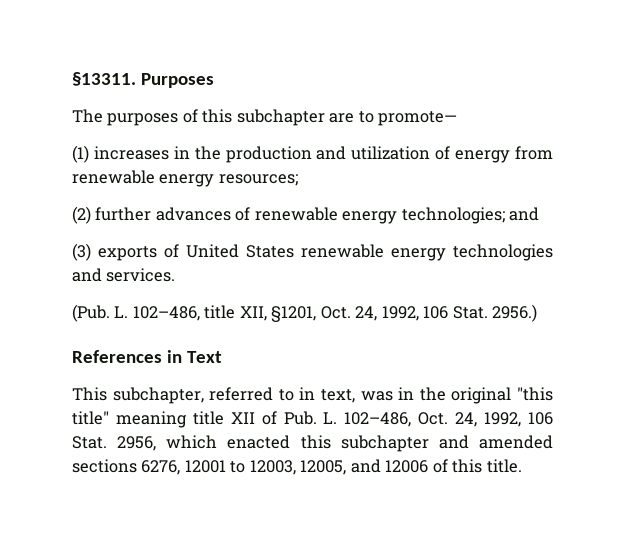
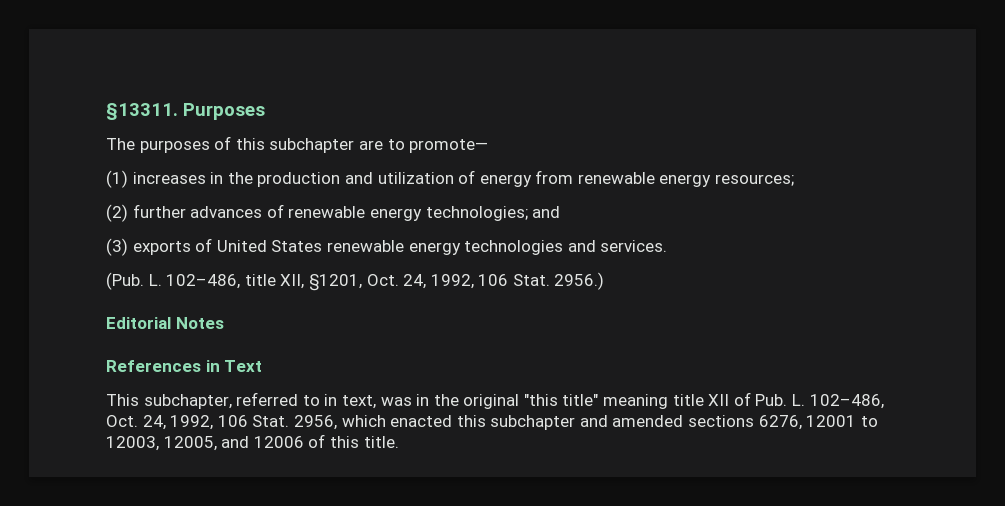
(538, 313) none -> [106,317,224,329] // Editorial Notes

